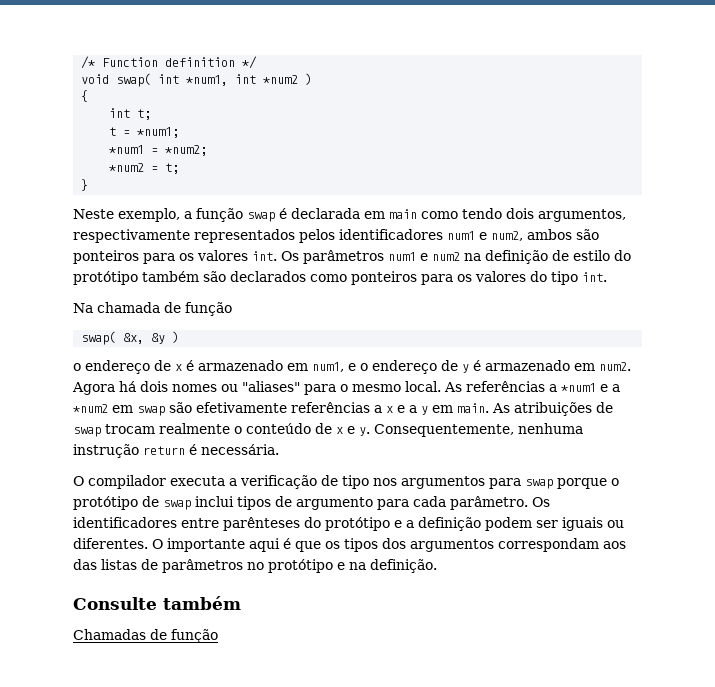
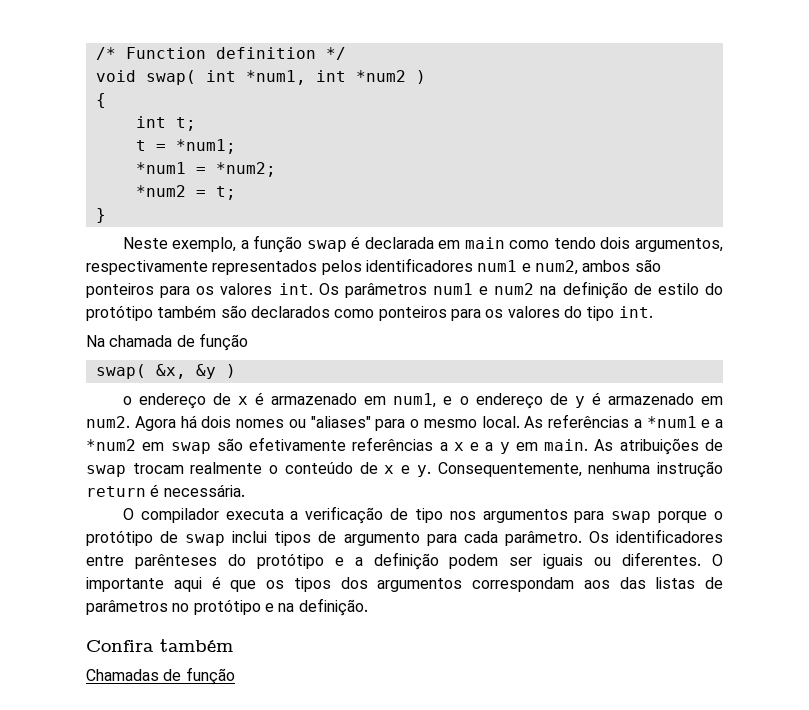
[73,597,157,610] Consulte -> [86,640,154,652] Confira

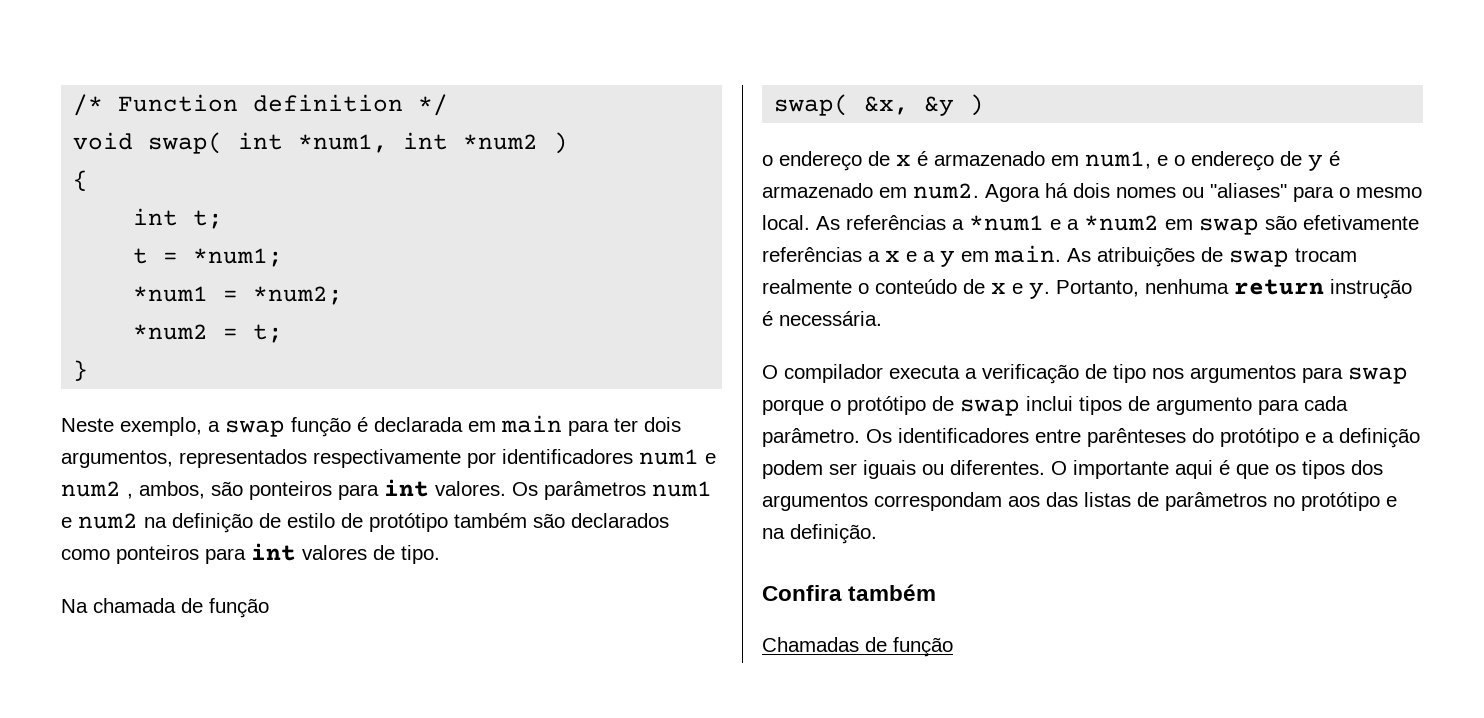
[253,235,347,253] função swap -> [225,417,351,437] swap função
[509,237,723,252] [86,258,661,275] [86,283,313,298] como tendo dois argumentos, respectivamente representados pelos identificadores num1 e num2, ambos são ponteiros para os valores int. -> [568,417,681,436] [61,449,716,468] [61,479,506,500] para ter dois argumentos, representados respectivamente por identificadores num1 e num2 , ambos, são ponteiros para int valores.
[705,283,723,295] do -> [341,513,363,528] de
[485,306,653,321] os valores do tipo int. -> [251,543,440,564] int valores de tipo.
[437,461,724,478] [86,486,146,497] Consequentemente, nenhuma instrução return -> [1056,279,1412,299] Portanto, nenhuma return instrução

